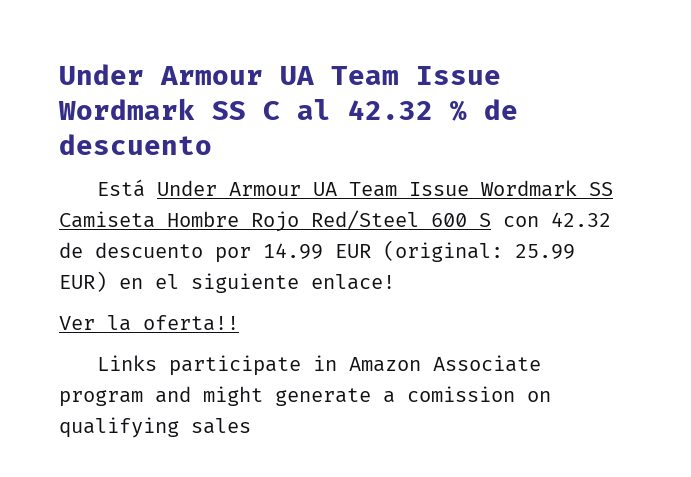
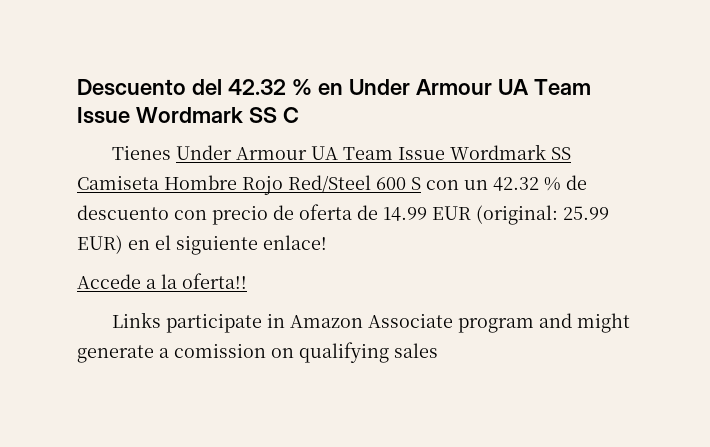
(59, 74) none -> [77,79,343,96] Descuento del 42.32 % en
[297,99,518,121] [59,134,212,155] [96,179,145,197] al 42.32 % de descuento // Está -> [112,145,172,160] // Tienes
[551,212,611,227] [59,242,251,263] 42.32 de descuento por -> [464,175,587,191] [77,204,378,225] un 42.32 % de descuento con precio de oferta de
[59,316,95,330] Ver -> [77,274,156,289] Accede a

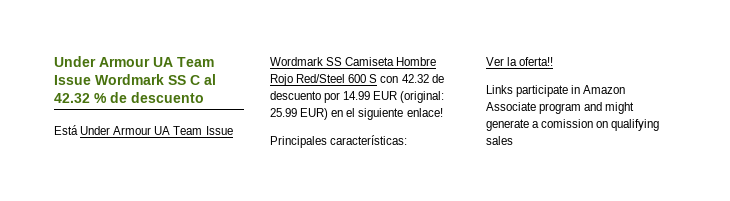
[77,79,343,96] Descuento del 42.32 % en -> (54, 61) none
[112,145,172,160] // Tienes -> [204,74,216,85] [54,92,204,103] [54,125,78,135] al 42.32 % de descuento // Está
[464,175,587,191] [77,204,378,225] un 42.32 % de descuento con precio de oferta de -> [401,74,444,83] [270,91,341,103] 42.32 de descuento por
[77,274,156,289] Accede a -> [270,135,408,148] [486,57,504,66] Principales características: // Ver

